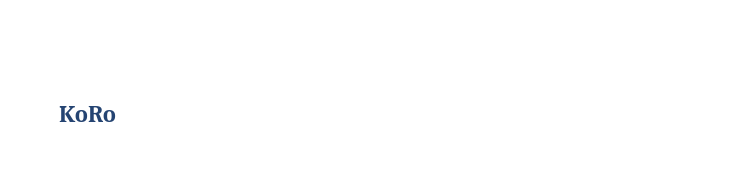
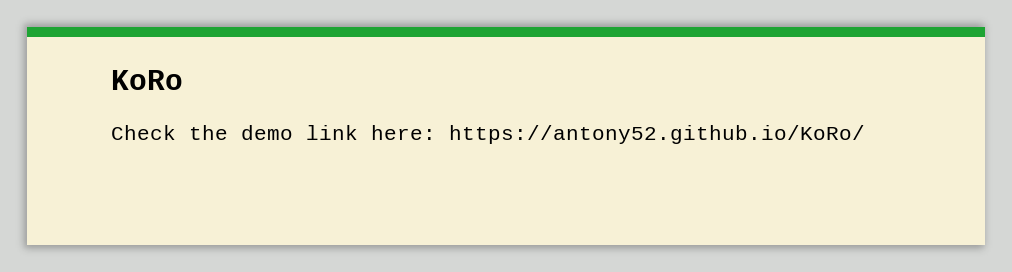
(116, 114) none -> [111,125,865,144] // Check the demo link here: https://antony52.github.io/KoRo/

